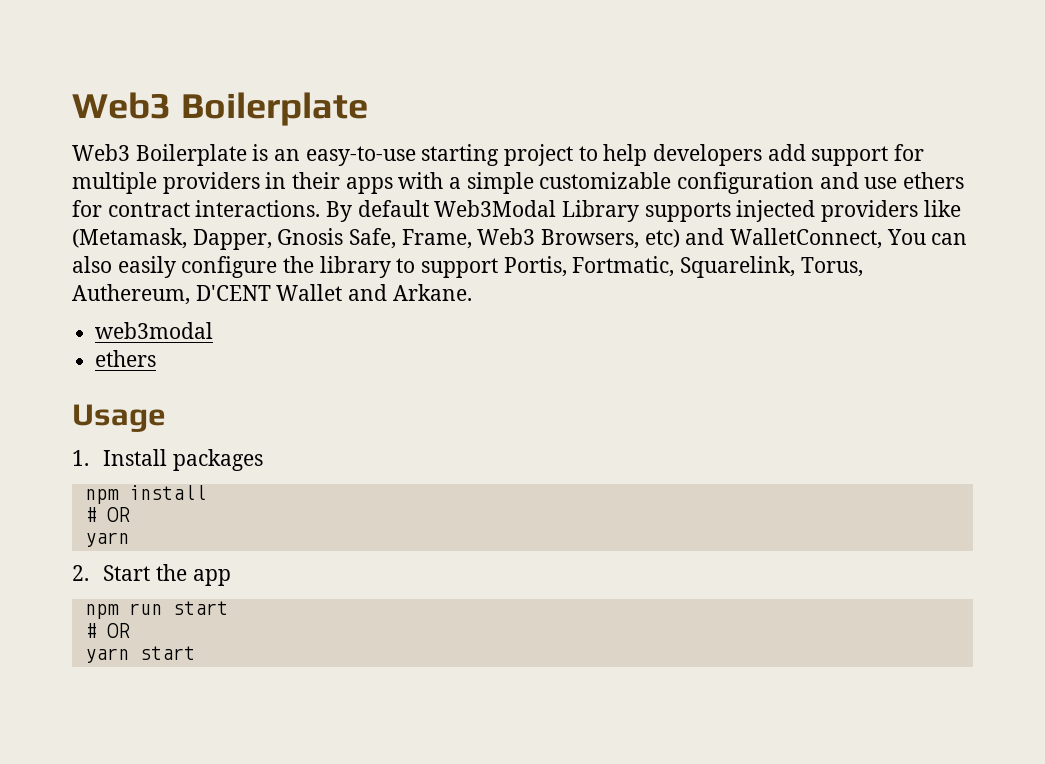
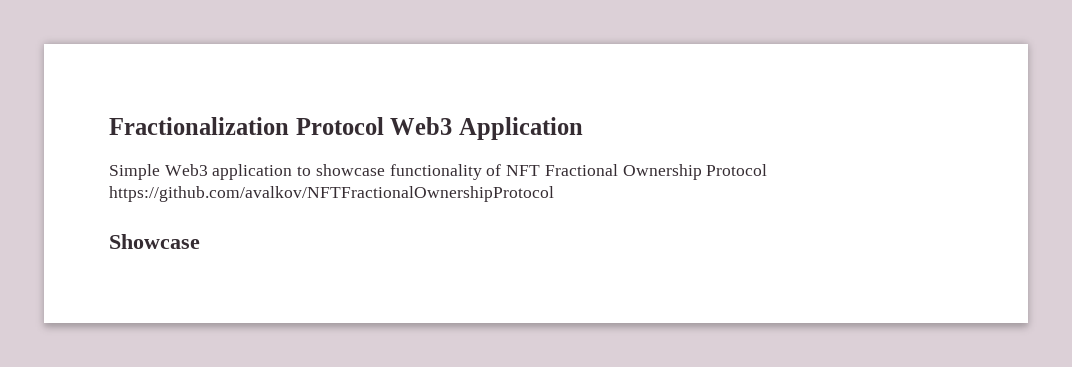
[72,92,368,126] [72,144,925,166] [72,172,965,194] [72,200,961,222] [72,228,968,250] [72,256,863,278] [72,284,472,305] [95,322,214,339] [95,350,157,367] [72,404,166,432] [72,449,263,471] [84,485,206,504] [84,507,130,522] [84,532,129,547] [72,564,231,586] [84,601,228,619] [84,623,130,638] [84,646,195,663] Web3 Boilerplate // Web3 Boilerplate is an easy-to-use starting project to help developers add support for multiple providers in their apps with a simple customizable configuration and use ethers for contract interactions. By default Web3Modal Library supports injected providers like (Metamask, Dapper, Gnosis Safe, Frame, Web3 Browsers, etc) and WalletConnect, You can also easily configure the library to support Portis, Fortmatic, Squarelink, Torus, Authereum, D'CENT Wallet and Arkane. // web3modal // ethers // Usage // 1. Install packages // npm install // # OR // yarn // 2. Start the app // npm run start // # OR // yarn start -> [109,117,583,140] [109,164,768,180] [109,186,554,202] [109,234,200,249] Fractionalization Protocol Web3 Application // Simple Web3 application to showcase functionality of NFT Fractional Ownership Protocol https://github.com/avalkov/NFTFractionalOwnershipProtocol // Showcase

